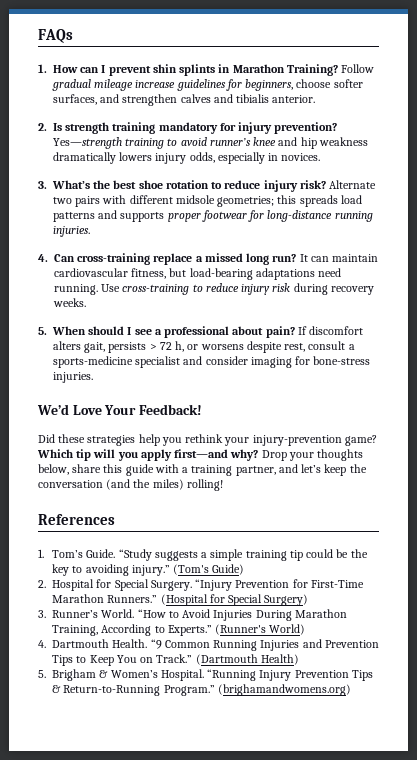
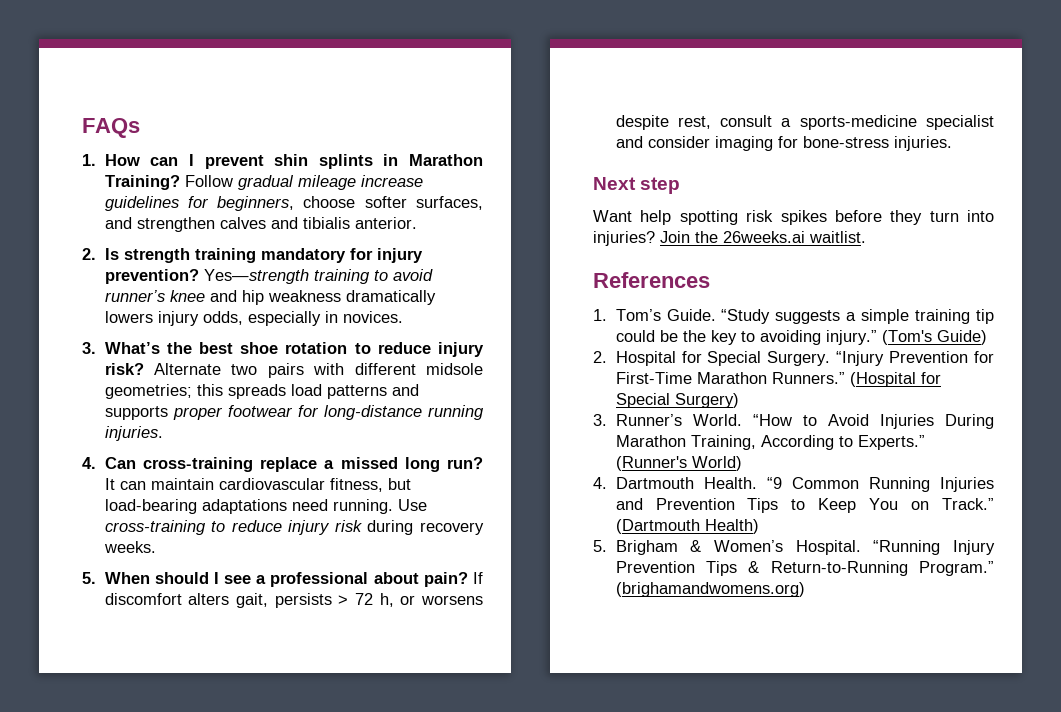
[37,404,202,415] [38,434,377,446] [37,449,364,461] [38,464,367,476] [38,479,223,491] We’d Love Your Feedback! // Did these strategies help you rethink your injury-prevention game? Which tip will you apply first—and why? Drop your thoughts below, share this guide with a training partner, and let’s keep the conversation (and the miles) rolling! -> [593,177,681,194] [593,210,994,225] [593,231,866,246] Next step // Want help spotting risk spikes before they turn into injuries? Join the 26weeks.ai waitlist.

